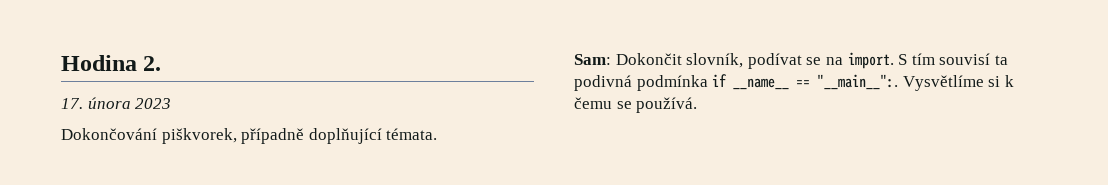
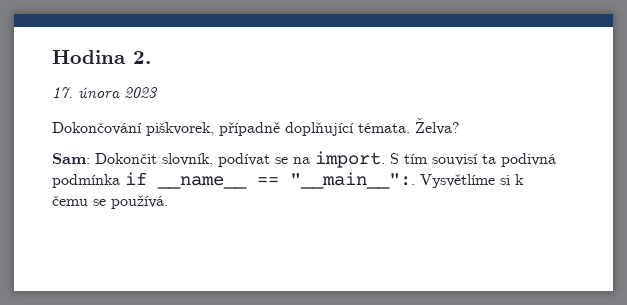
(438, 134) none -> [415,117,460,135] Želva?

